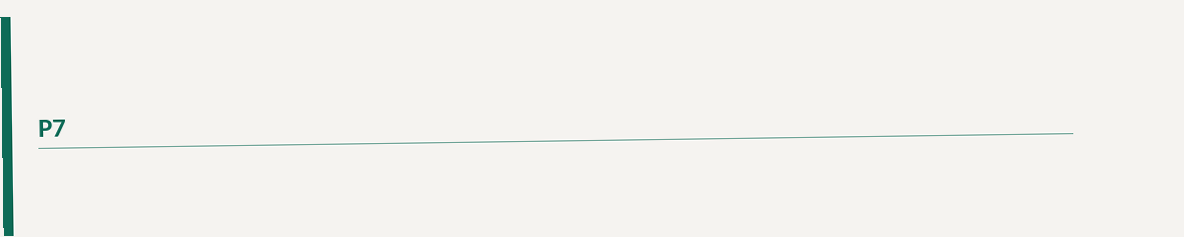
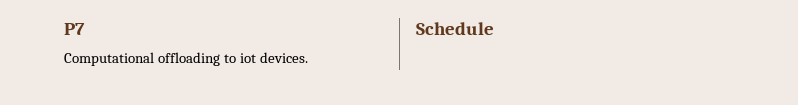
(67, 128) none -> [64,52,308,66] [416,22,494,35] // Computational offloading to iot devices. // Schedule

